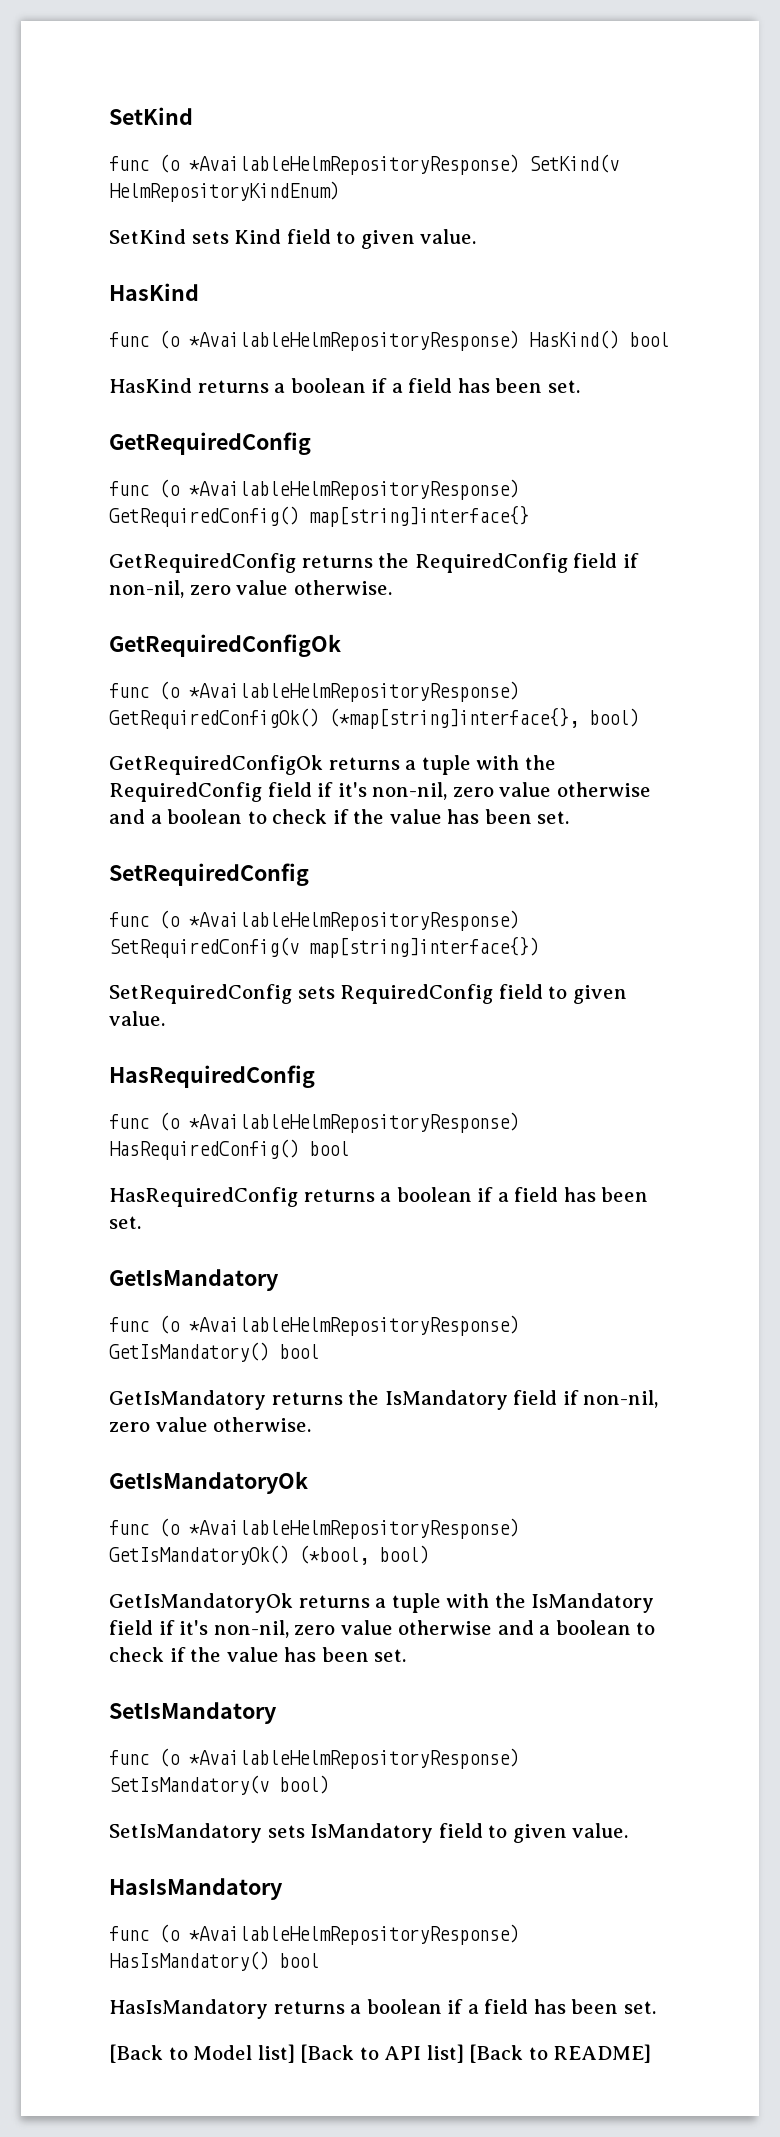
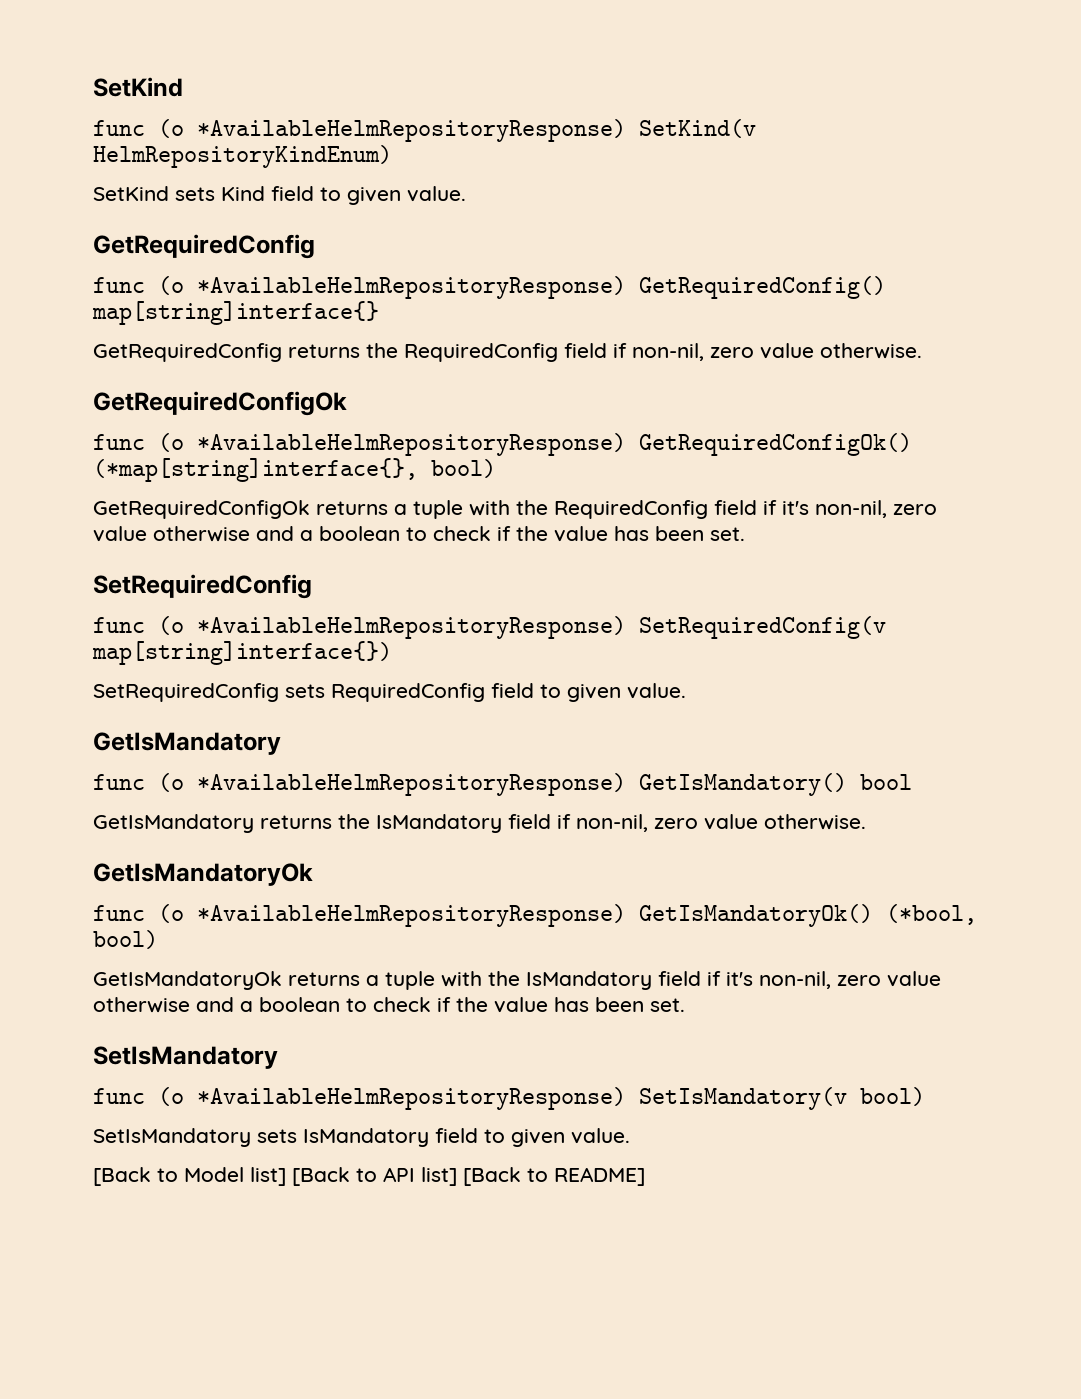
[109,283,199,301] [109,330,669,351] [109,378,580,393] // HasKind // func (o *AvailableHelmRepositoryResponse) HasKind() bool // HasKind returns a boolean if a field has been set. -> (466, 194) none
[109,1065,315,1088] [109,1112,519,1133] [109,1139,349,1160] [109,1187,649,1207] [109,1216,141,1229] // HasRequiredConfig // func (o *AvailableHelmRepositoryResponse) HasRequiredConfig() bool // HasRequiredConfig returns a boolean if a field has been set. -> (686, 691) none
[109,1878,283,1900] [109,1924,519,1945] [109,1951,319,1971] [109,1999,656,2019] // HasIsMandatory // func (o *AvailableHelmRepositoryResponse) HasIsMandatory() bool // HasIsMandatory returns a boolean if a field has been set. -> (630, 1136) none

